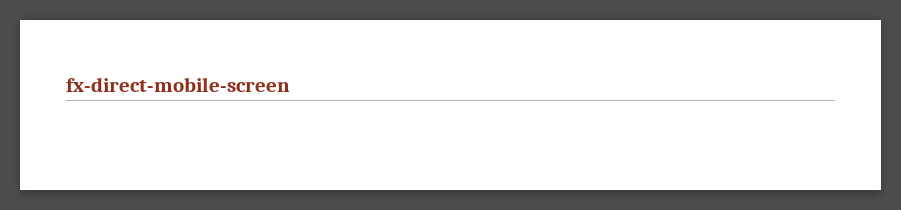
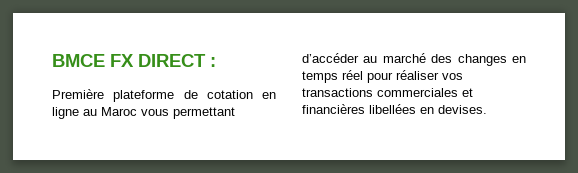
[66,77,290,92] fx-direct-mobile-screen -> [52,54,216,67] [52,89,276,102] [52,107,235,119] [302,53,526,66] [302,70,463,83] [302,88,473,97] [302,104,487,114] BMCE FX DIRECT : // Première plateforme de cotation en ligne au Maroc vous permettant d’accéder au marché des changes en temps réel pour réaliser vos transactions commerciales et financières libellées en devises.

